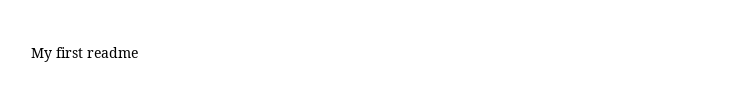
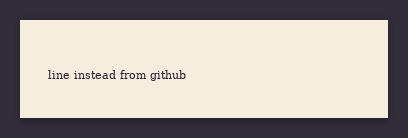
[31,47,138,62] My first readme -> [48,70,186,81] line instead from github

